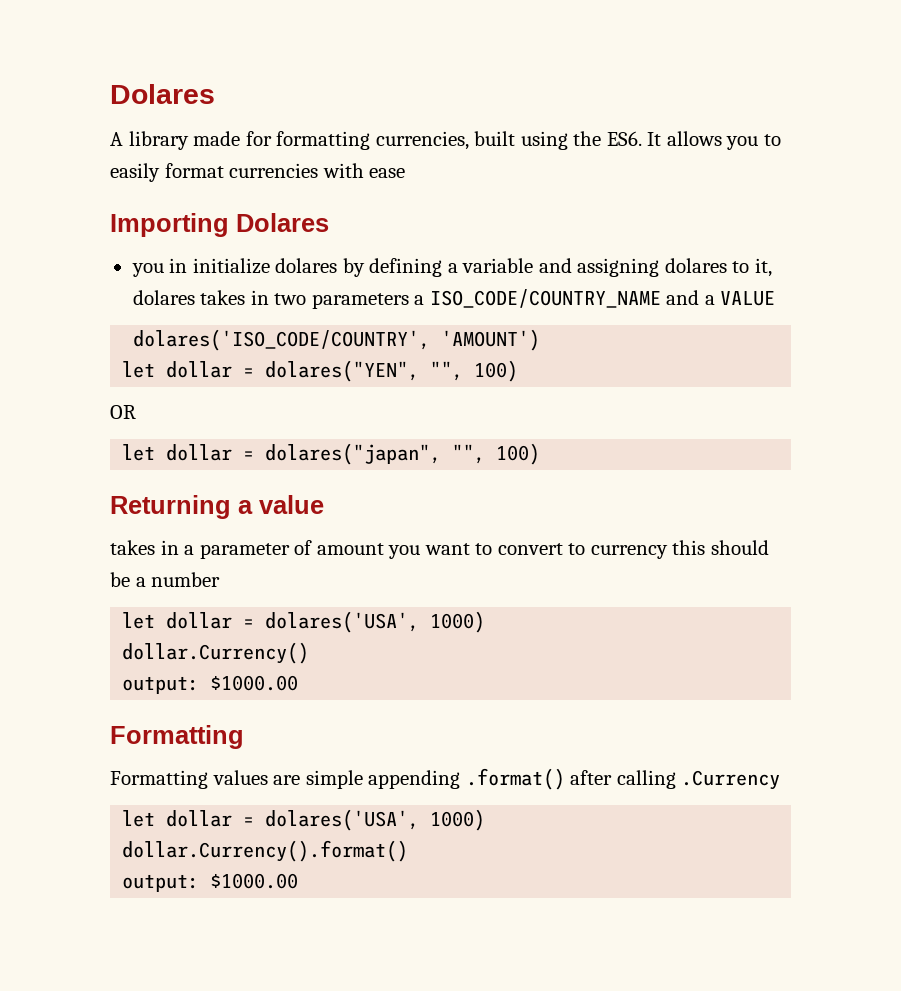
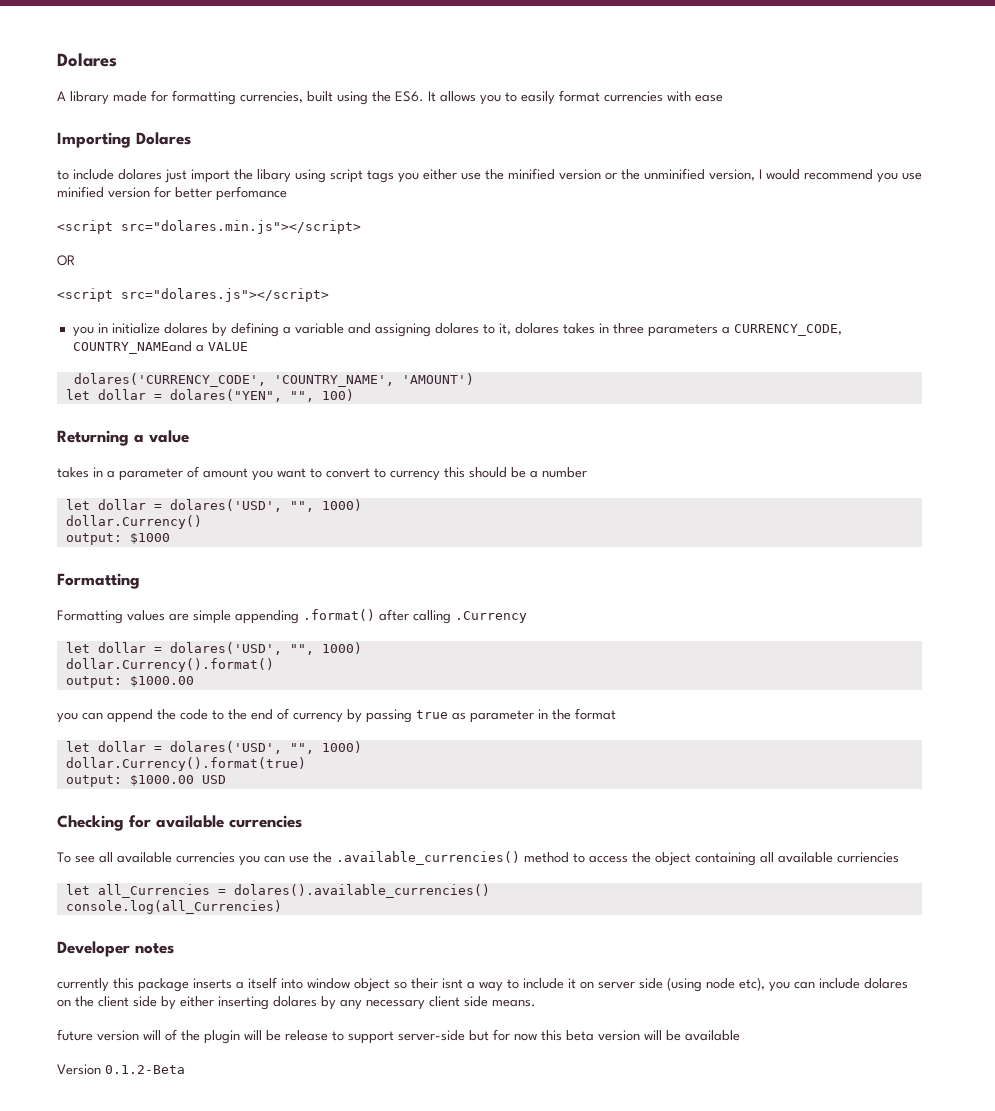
(329, 222) none -> [57,168,922,183] [57,186,287,201] [57,220,361,234] [57,255,75,266] [57,288,329,302] // to include dolares just import the libary using script tags you either use the minified version or the unminified version, I would recommend you use minified version for better perfomance // <script src="dolares.min.js"></script> // OR // <script src="dolares.js"></script>
[274,293,307,305] two -> [612,323,644,334] three
[429,289,700,308] ISO_CODE/COUNTRY_NAME and -> [733,324,842,336] [72,341,192,354] CURRENCY_CODE, COUNTRY_NAMEand
[133,329,431,351] dolares('ISO_CODE/COUNTRY', -> [73,373,394,387] dolares('CURRENCY_CODE', 'COUNTRY_NAME',
[110,405,136,419] [122,443,541,465] // OR // let dollar = dolares("japan", "", 100) -> (354, 395) none
[265,611,420,633] dolares('USA', -> [169,499,314,512] dolares('USD', "",
[210,675,299,691] $1000.00 -> [129,533,170,544] $1000
[265,809,420,831] dolares('USA', -> [169,642,314,655] dolares('USD', "",
(299, 881) none -> [57,708,616,723] [65,741,362,754] [65,757,306,771] [65,775,226,787] [57,815,302,831] [57,851,899,866] [65,884,490,898] [65,900,282,914] [57,941,174,957] [57,977,908,992] [57,996,536,1010] [57,1029,740,1044] [57,1064,185,1075] // you can append the code to the end of currency by passing true as parameter in the format // let dollar = dolares('USD', "", 1000) // dollar.Currency().format(true) // output: $1000.00 USD // Checking for available currencies // To see all available currencies you can use the .available_currencies() method to access the object containing all available curriencies // let all_Currencies = dolares().available_currencies() // console.log(all_Currencies) // Developer notes // currently this package inserts a itself into window object so their isnt a way to include it on server side (using node etc), you can include dolares on the client side by either inserting dolares by any necessary client side means. // future version will of the plugin will be release to support server-side but for now this beta version will be available // Version 0.1.2-Beta

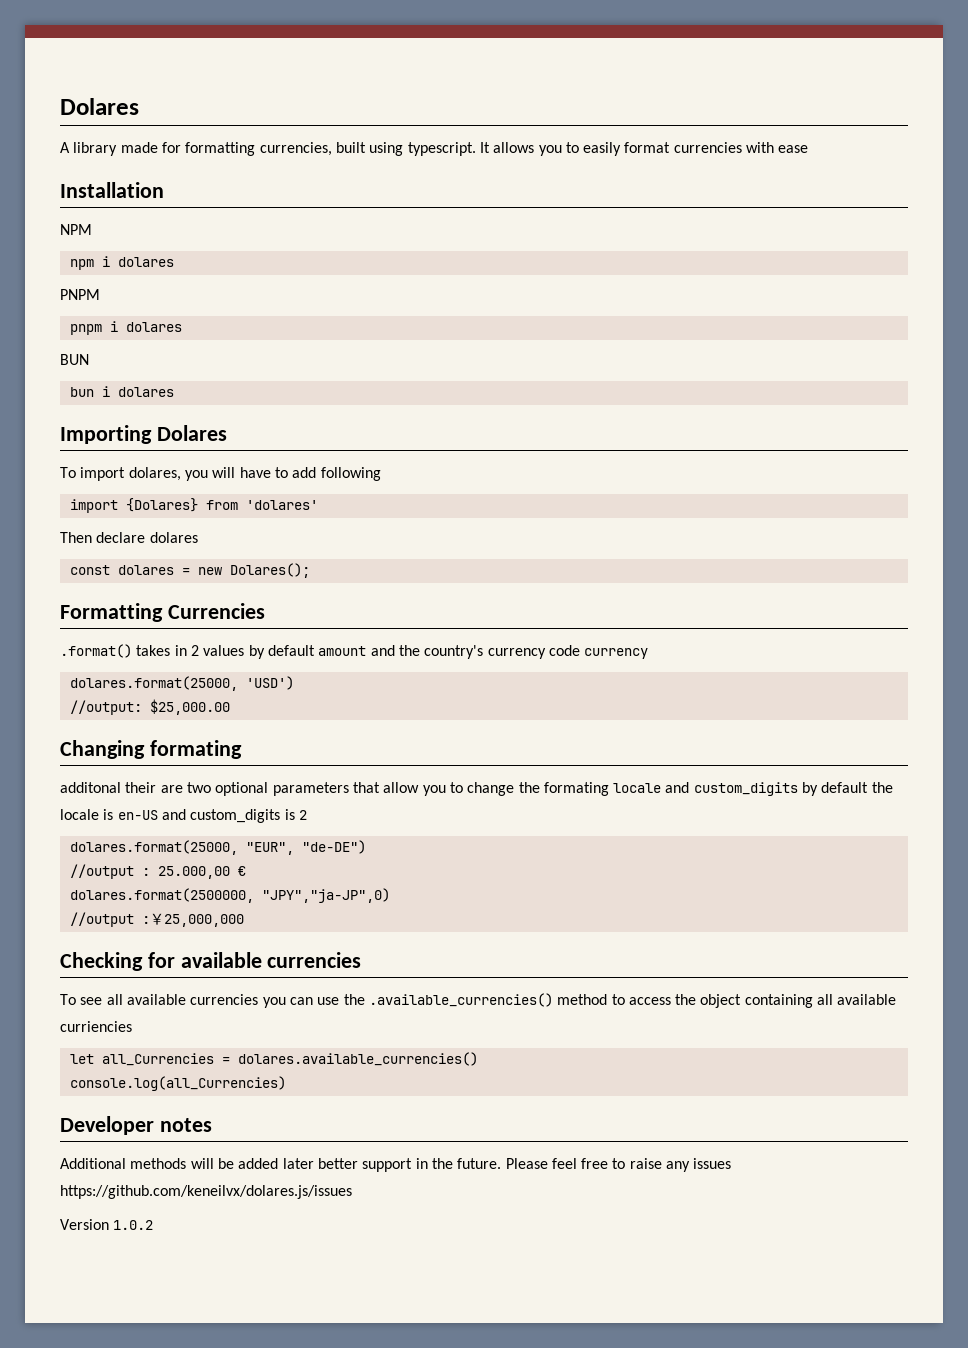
[372,91,424,102] the ES6. -> [407,142,476,156] typescript.
[57,132,191,148] [57,168,922,183] [57,186,287,201] [57,220,361,234] [57,255,75,266] [57,288,329,302] [72,322,842,337] [72,341,248,354] [73,373,474,387] [65,389,354,402] [57,430,189,446] [57,466,587,481] [65,499,362,512] [65,515,202,529] [65,533,170,545] [57,573,140,589] [57,609,527,624] [65,642,362,655] [65,658,274,672] [65,676,194,688] [57,708,616,723] [65,741,362,754] [65,757,306,771] [65,775,226,787] Importing Dolares // to include dolares just import the libary using script tags you either use the minified version or the unminified version, I would recommend you use minified version for better perfomance // <script src="dolares.min.js"></script> // OR // <script src="dolares.js"></script> // you in initialize dolares by defining a variable and assigning dolares to it, dolares takes in three parameters a CURRENCY_CODE, COUNTRY_NAMEand a VALUE // dolares('CURRENCY_CODE', 'COUNTRY_NAME', 'AMOUNT') // let dollar = dolares("YEN", "", 100) // Returning a value // takes in a parameter of amount you want to convert to currency this should be a number // let dollar = dolares('USD', "", 1000) // dollar.Currency() // output: $1000 // Formatting // Formatting values are simple appending .format() after calling .Currency // let dollar = dolares('USD', "", 1000) // dollar.Currency().format() // output: $1000.00 // you can append the code to the end of currency by passing true as parameter in the format // let dollar = dolares('USD', "", 1000) // dollar.Currency().format(true) // output: $1000.00 USD -> [60,182,164,198] [60,224,92,235] [69,256,174,270] [60,289,100,300] [69,321,182,335] [60,354,89,365] [69,386,174,397] [60,425,227,444] [60,467,381,481] [69,498,318,513] [60,532,198,543] [69,563,310,578] [60,603,265,622] [60,644,649,659] [69,676,294,691] [69,699,230,715] [60,740,242,759] [60,782,893,796] [60,809,307,823] [69,840,366,855] [69,864,246,879] [69,888,390,903] [69,912,244,927] Installation // NPM // npm i dolares // PNPM // pnpm i dolares // BUN // bun i dolares // Importing Dolares // To import dolares, you will have to add following // import {Dolares} from 'dolares' // Then declare dolares // const dolares = new Dolares(); // Formatting Currencies // .format() takes in 2 values by default amount and the country's currency code currency // dolares.format(25000, 'USD') // //output: $25,000.00 // Changing formating // additonal their are two optional parameters that allow you to change the formating locale and custom_digits by default the locale is en-US and custom_digits is 2 // dolares.format(25000, "EUR", "de-DE") // //output : 25.000,00 € // dolares.format(2500000, "JPY","ja-JP",0) // //output :￥25,000,000
[233,884,490,898] dolares().available_currencies() -> [237,1052,478,1066] dolares.available_currencies()
[57,977,908,992] [57,996,536,1010] [57,1029,740,1044] currently this package inserts a itself into window object so their isnt a way to include it on server side (using node etc), you can include dolares on the client side by either inserting dolares by any necessary client side means. // future version will of the plugin will be release to support server-side but for now this beta version will be available -> [60,1158,732,1172] [60,1185,352,1199] Additional methods will be added later better support in the future. Please feel free to raise any issues https://github.com/keneilvx/dolares.js/issues
[105,1065,185,1074] 0.1.2-Beta -> [113,1220,154,1230] 1.0.2

